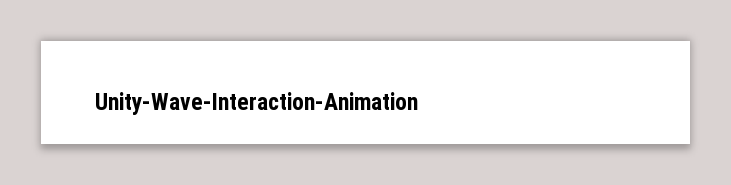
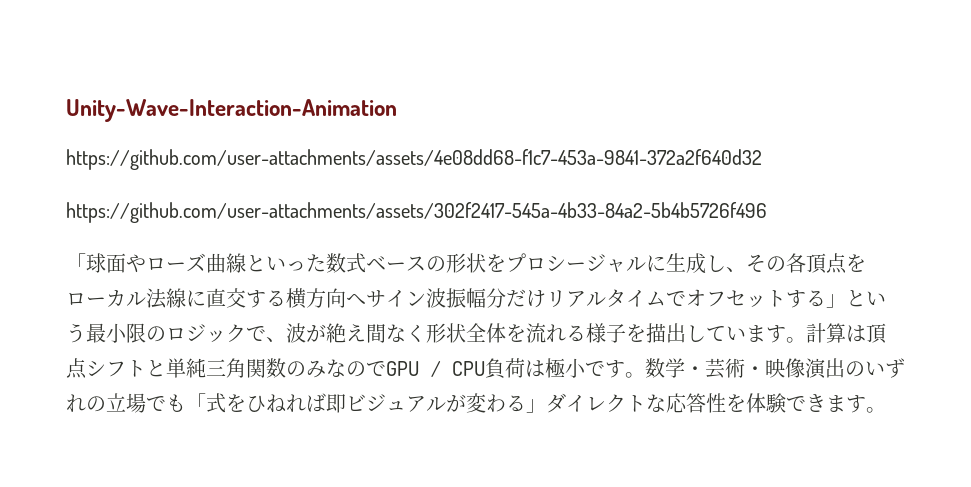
(418, 103) none -> [66,149,762,170] [66,202,767,223] [66,253,866,274] [66,288,886,309] [66,323,886,344] [66,358,905,379] [66,393,886,413] // https://github.com/user-attachments/assets/4e08dd68-f1c7-453a-9841-372a2f640d32 // https://github.com/user-attachments/assets/302f2417-545a-4b33-84a2-5b4b5726f496 // 「球面やローズ曲線といった数式ベースの形状をプロシージャルに生成し、その各頂点をローカル法線に直交する横方向へサイン波振幅分だけリアルタイムでオフセットする」という最小限のロジックで、波が絶え間なく形状全体を流れる様子を描出しています。計算は頂点シフトと単純三角関数のみなのでGPU / CPU負荷は極小です。数学・芸術・映像演出のいずれの立場でも「式をひねれば即ビジュアルが変わる」ダイレクトな応答性を体験できます。

